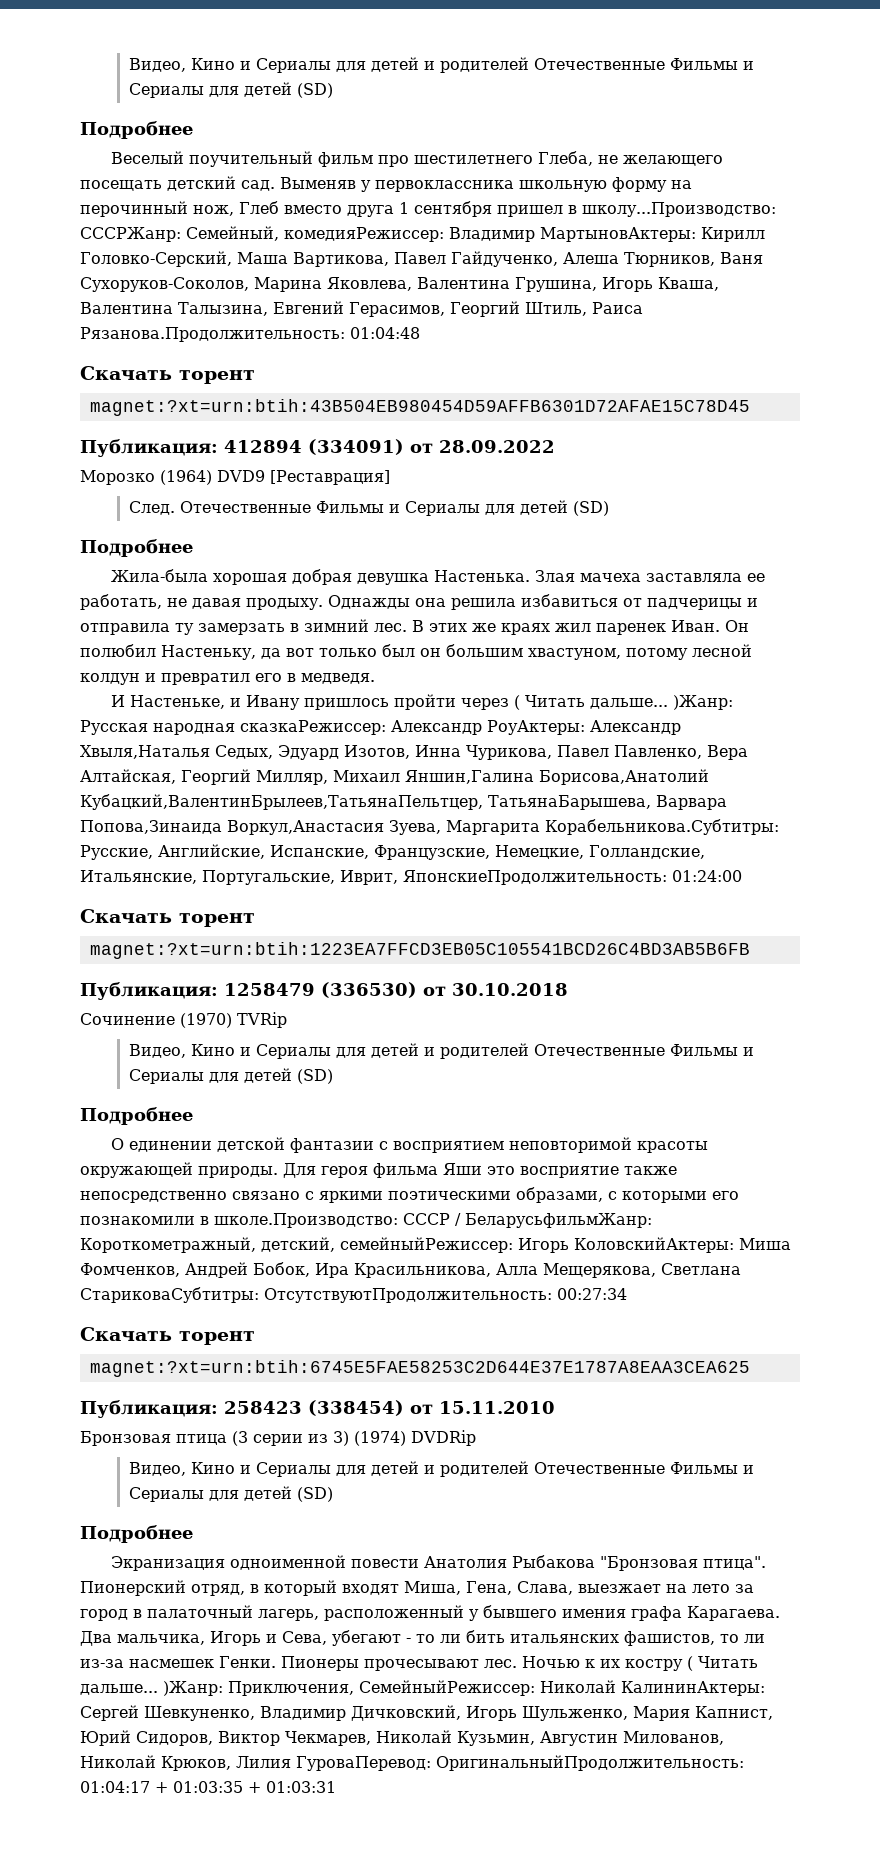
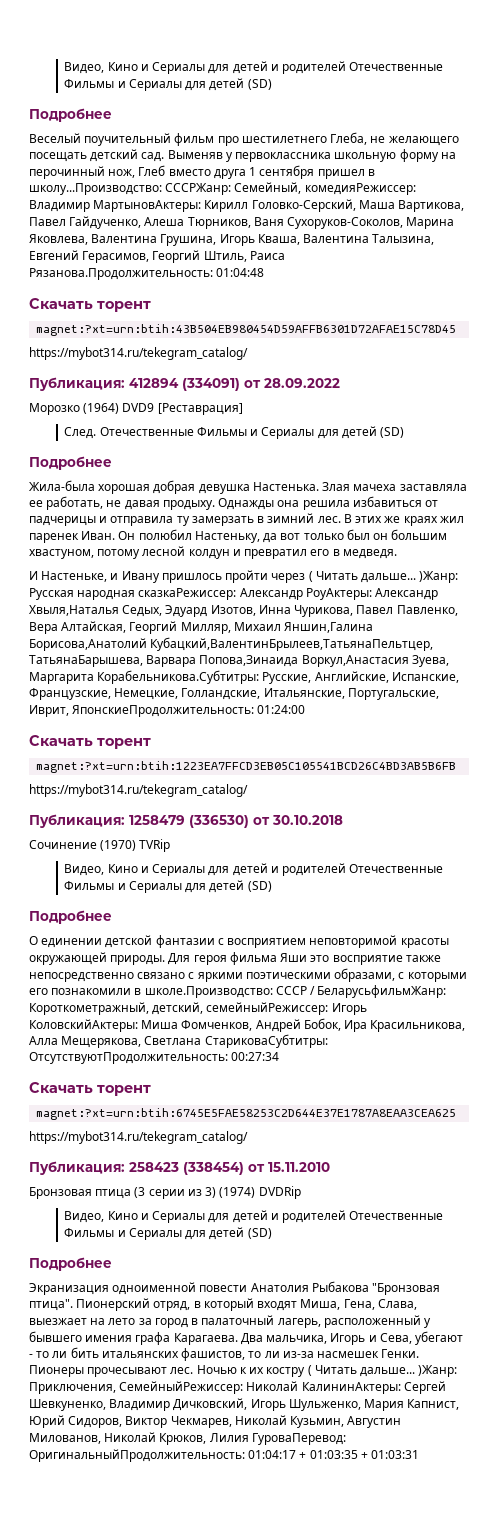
(750, 407) none -> [29,347,248,360] // https://mybot314.ru/tekegram_catalog/
(750, 950) none -> [29,784,248,797] // https://mybot314.ru/tekegram_catalog/
(750, 1368) none -> [29,1131,248,1144] // https://mybot314.ru/tekegram_catalog/

